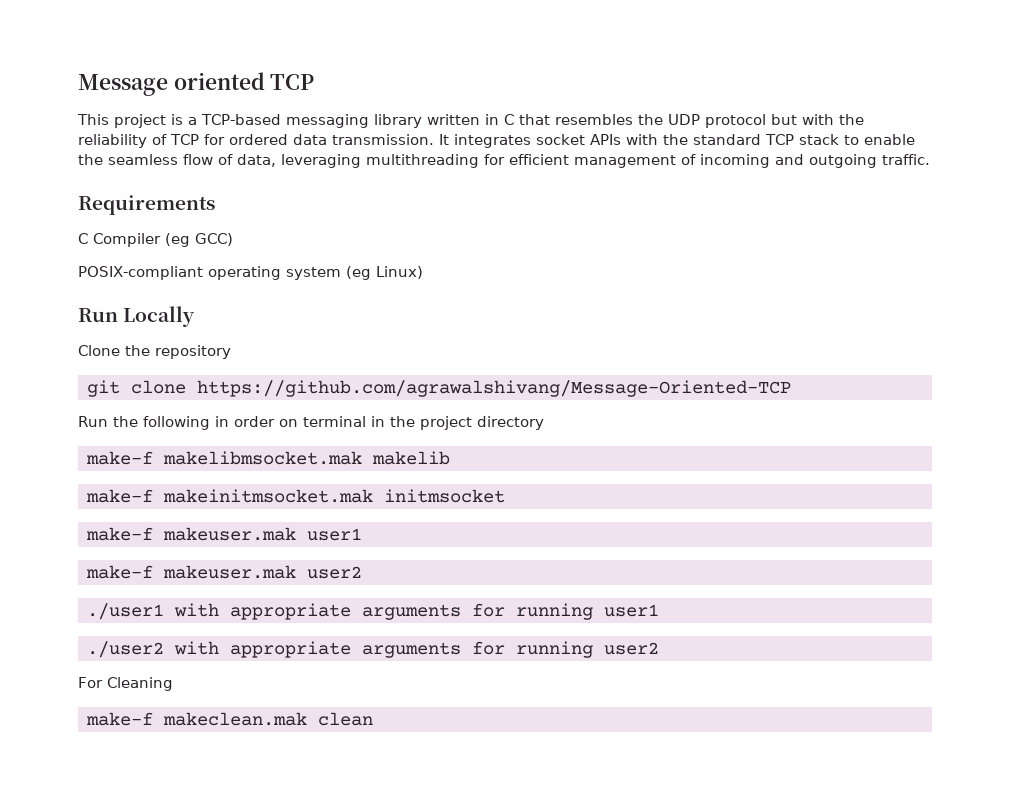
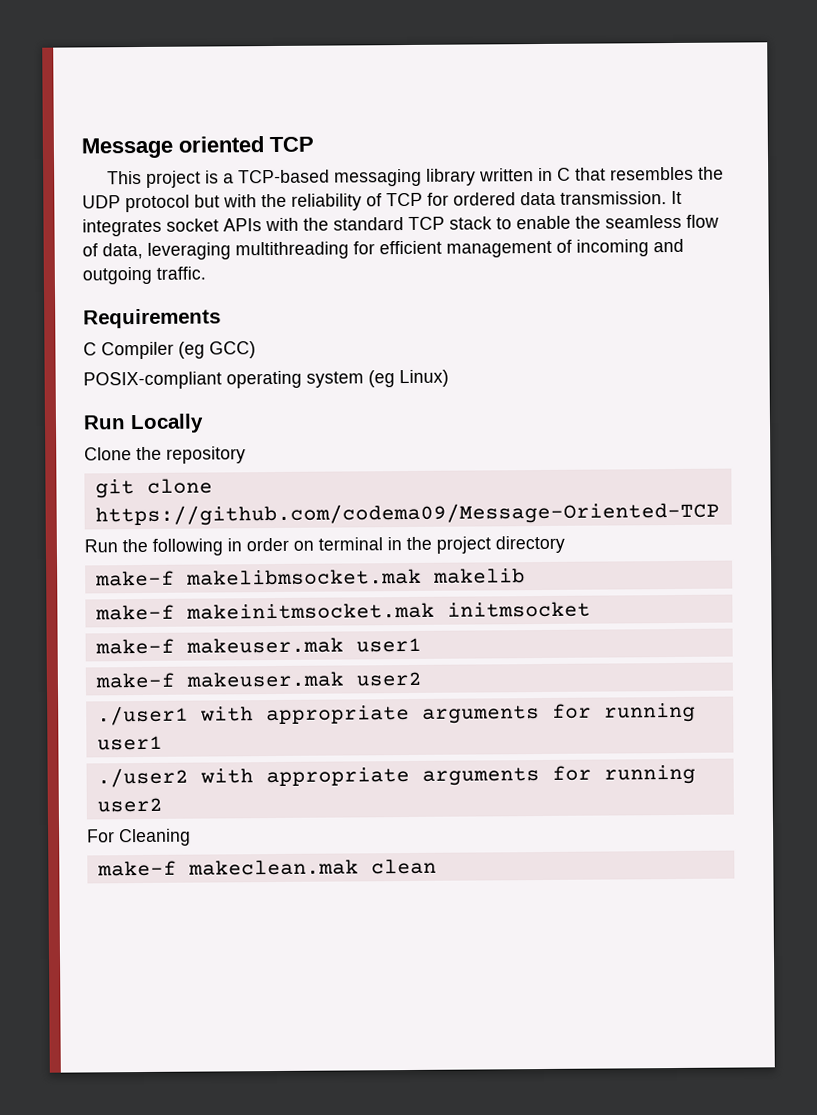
[197,380,791,397] https://github.com/agrawalshivang/Message-Oriented-TCP -> [94,501,720,527] https://github.com/codema09/Message-Oriented-TCP

